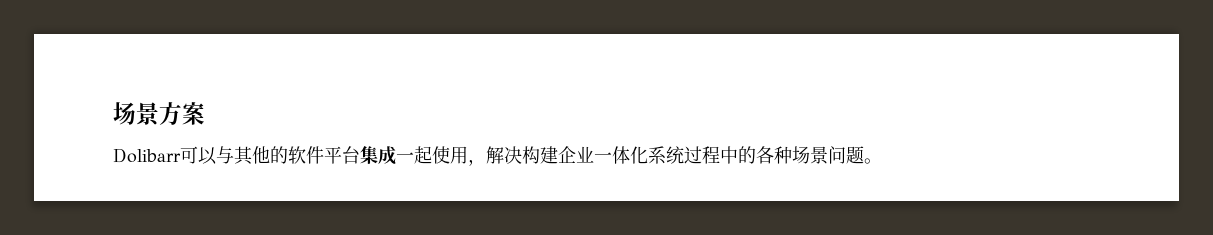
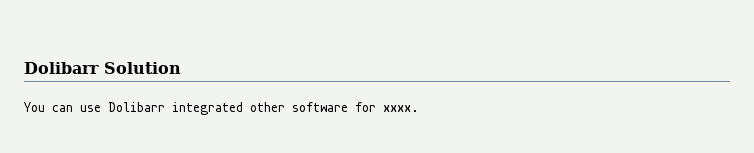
[113,102,205,126] [113,146,882,166] 场景方案 // Dolibarr可以与其他的软件平台集成一起使用，解决构建企业一体化系统过程中的各种场景问题。 -> [24,62,181,74] [24,102,419,115] Dolibarr Solution // You can use Dolibarr integrated other software for xxxx.

